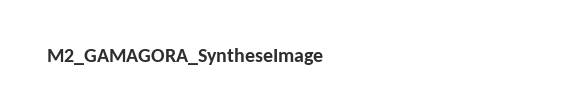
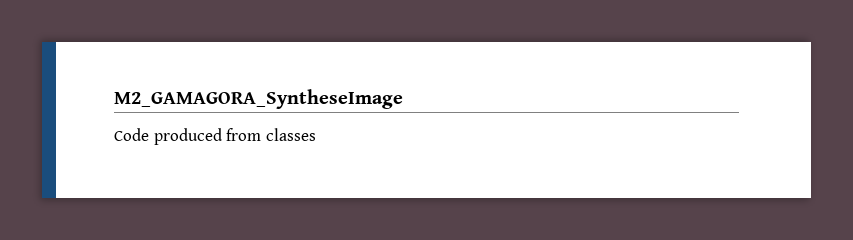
(323, 56) none -> [114,128,316,145] // Code produced from classes

